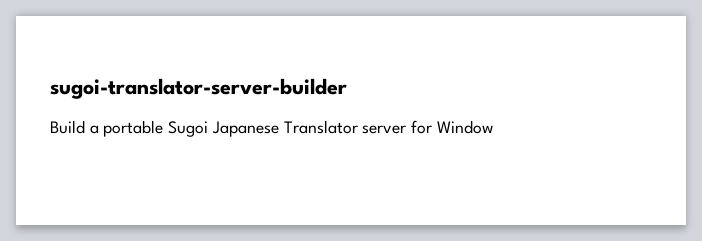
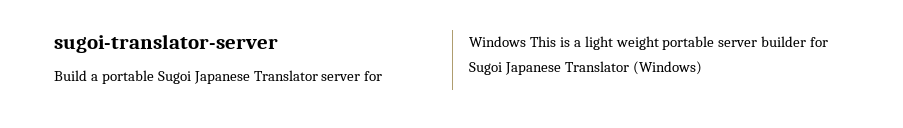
[50,78,347,99] sugoi-translator-server-builder -> [54,34,278,53] sugoi-translator-server
[436,120,493,134] Window -> [469,36,829,50] [469,61,702,75] Windows This is a light weight portable server builder for Sugoi Japanese Translator (Windows)

